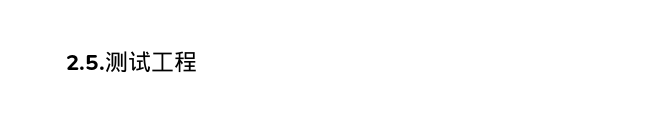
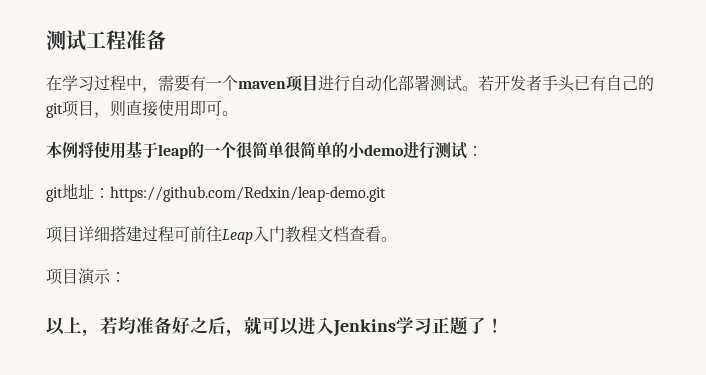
[66,55,105,70] 2.5. -> (46, 40) none
(197, 62) none -> [126,30,166,50] [46,75,654,93] [46,100,238,118] [46,141,483,159] [46,183,386,202] [46,226,397,244] [46,268,126,285] [46,316,504,337] 准备 // 在学习过程中，需要有一个maven项目进行自动化部署测试。若开发者手头已有自己的git项目，则直接使用即可。 // 本例将使用基于leap的一个很简单很简单的小demo进行测试： // git地址：https://github.com/Redxin/leap-demo.git // 项目详细搭建过程可前往Leap入门教程文档查看。 // 项目演示： // 以上，若均准备好之后，就可以进入Jenkins学习正题了！

